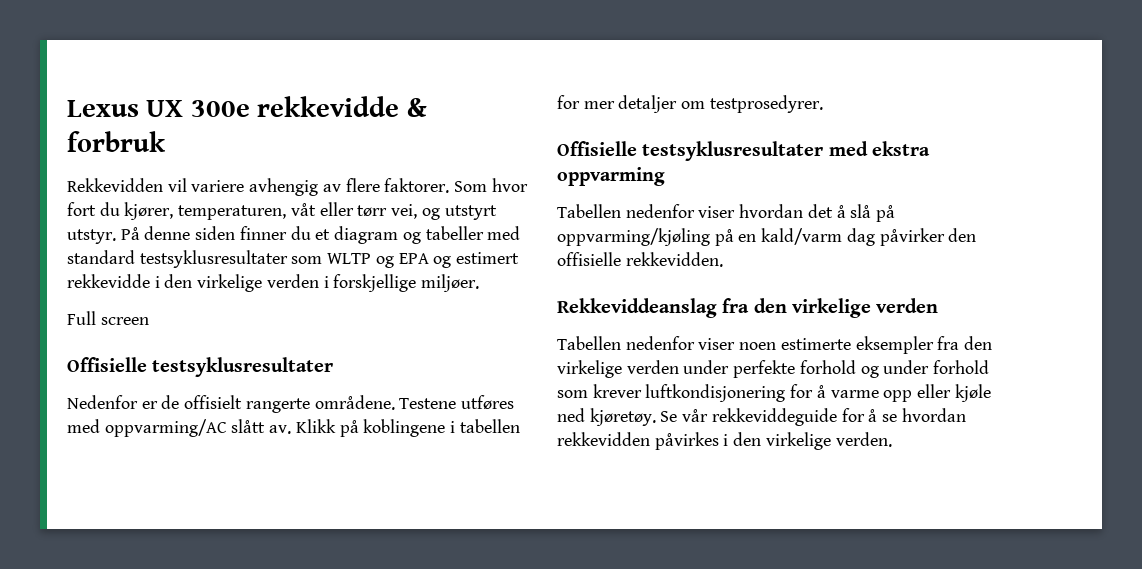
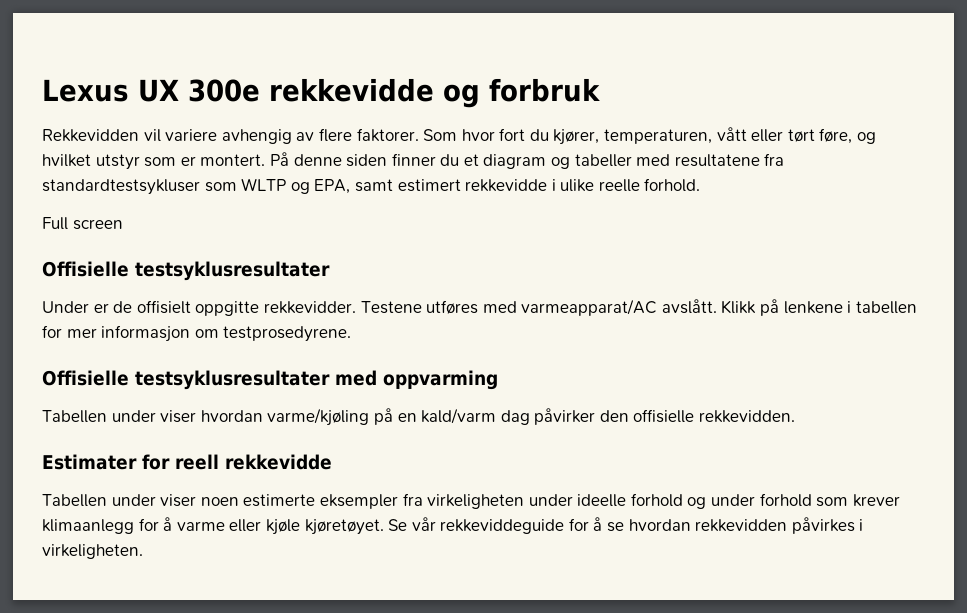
[406,98,427,117] & -> [442,84,480,108] og
[290,202,497,220] [67,229,116,244] våt eller tørr vei, og utstyrt utstyr. -> [716,127,877,144] [42,154,266,170] vått eller tørt føre, og hvilket utstyr som er montert.
[67,250,288,268] standard testsyklusresultater -> [674,153,785,167] [42,179,200,195] resultatene fra standardtestsykluser
[398,253,452,268] EPA og -> [314,179,393,194] EPA, samt
[164,274,480,292] den virkelige verden i forskjellige miljøer. -> [560,178,701,192] ulike reelle forhold.
[67,395,138,409] Nedenfor -> [42,301,89,313] Under
[245,395,395,413] rangerte områdene. -> [195,301,356,316] oppgitte rekkevidder.
[104,419,292,437] oppvarming/AC slått av. -> [521,299,717,316] varmeapparat/AC avslått.
[363,419,446,437] koblingene -> [783,301,843,314] lenkene
[618,95,823,113] detaljer om testprosedyrer. -> [101,325,352,342] informasjon om testprosedyrene.
[871,141,930,156] ekstra -> (377, 378) none
[625,204,695,218] nedenfor -> [111,410,156,422] under
[807,204,896,222] [557,228,710,246] det å slå på oppvarming/kjøling -> [267,408,370,426] varme/kjøling
[557,298,939,318] [557,336,695,350] Rekkeviddeanslag fra den virkelige verden // Tabellen nedenfor -> [42,454,332,470] [42,494,156,507] Estimater for reell rekkevidde // Tabellen under
[964,336,993,350] [557,360,796,378] den virkelige verden under perfekte -> [427,494,627,509] virkeligheten under ideelle
[645,384,786,402] luftkondisjonering -> [42,519,134,534] klimaanlegg
[883,390,913,402] opp -> (225, 526) none
[557,408,656,426] ned kjøretøy. -> [304,519,384,535] kjøretøyet.
[733,432,892,450] den virkelige verden. -> [42,544,143,559] virkeligheten.

